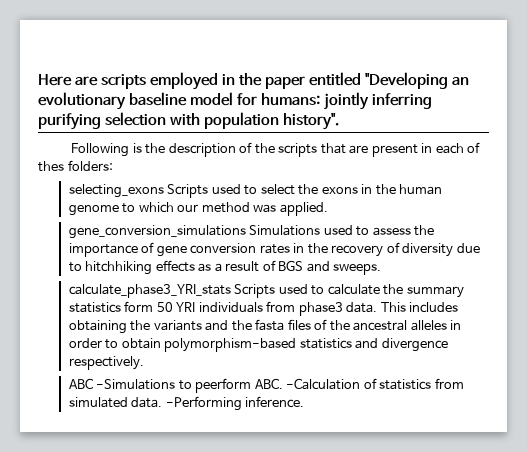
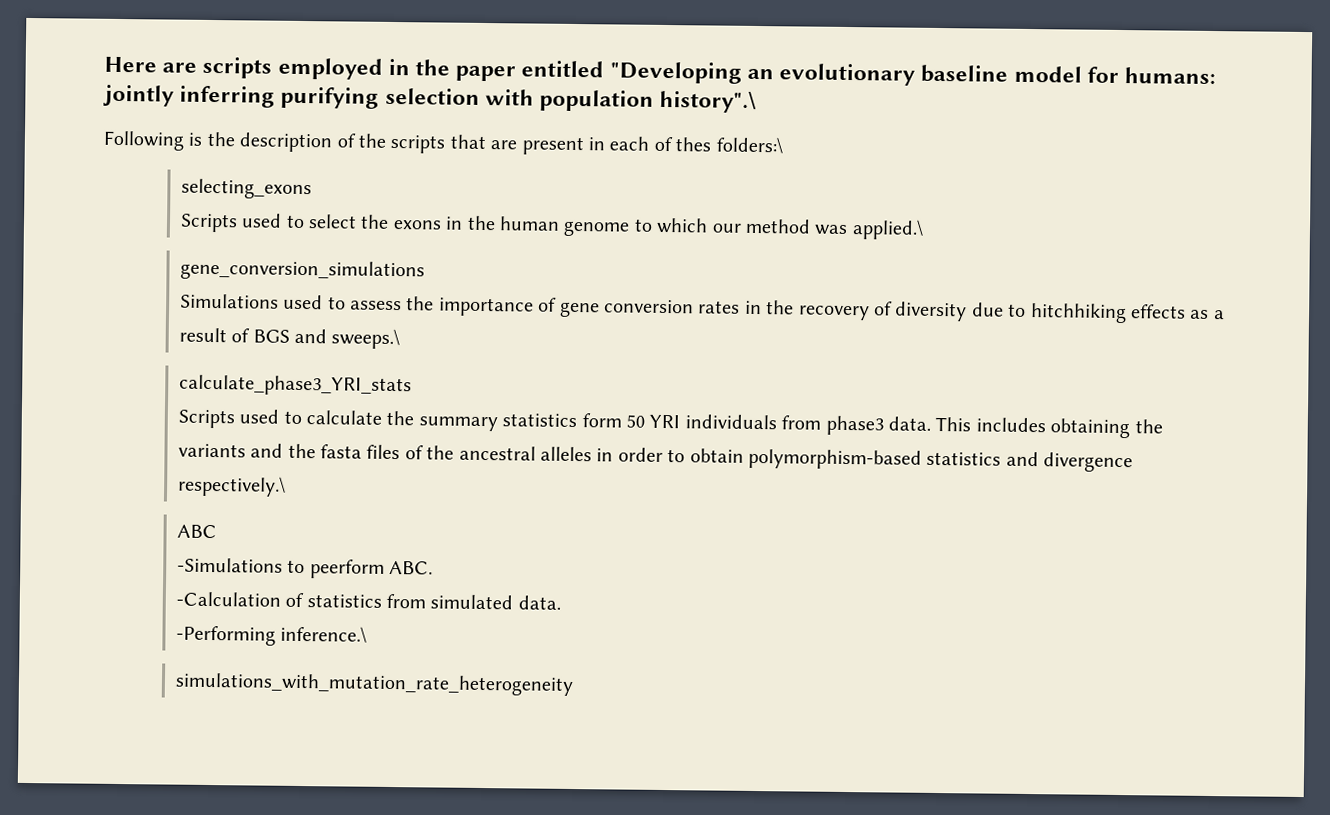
[283,113,340,130] history". -> [659,90,758,113] history".\
[67,160,113,171] folders: -> [715,136,783,154] folders:\
(164, 191) none -> (312, 189) //
[279,202,328,216] applied. -> [851,219,924,240] applied.\
(246, 232) none -> (425, 270) //
[333,264,382,275] sweeps. -> [331,328,401,350] sweeps.\
(231, 291) none -> (412, 385) //
[68,356,144,370] respectively. -> [177,475,286,497] respectively.\
(93, 383) none -> (217, 531) //
(283, 383) none -> (433, 567) //
[165,396,305,411] -Performing inference. -> [175,625,368,646] [174,672,574,697] // -Performing inference.\ // simulations_with_mutation_rate_heterogeneity

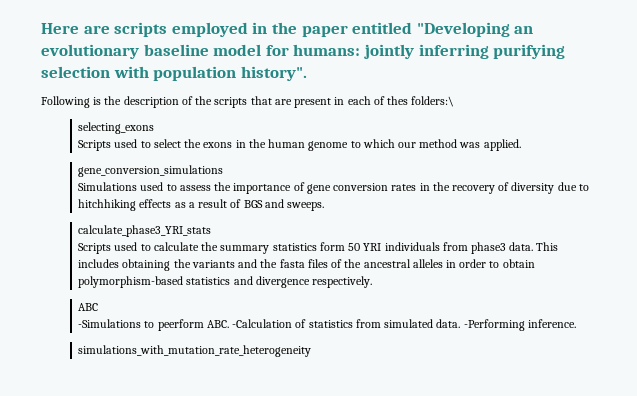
[659,90,758,113] history".\ -> [240,66,307,81] history".
[851,219,924,240] applied.\ -> [483,139,521,151] applied.
[331,328,401,350] sweeps.\ -> [287,202,325,211] sweeps.
[177,475,286,497] respectively.\ -> [312,276,373,288] respectively.
(433, 567) // -> (229, 324) none
[175,625,368,646] // -Performing inference.\ -> [463,319,576,331] -Performing inference.

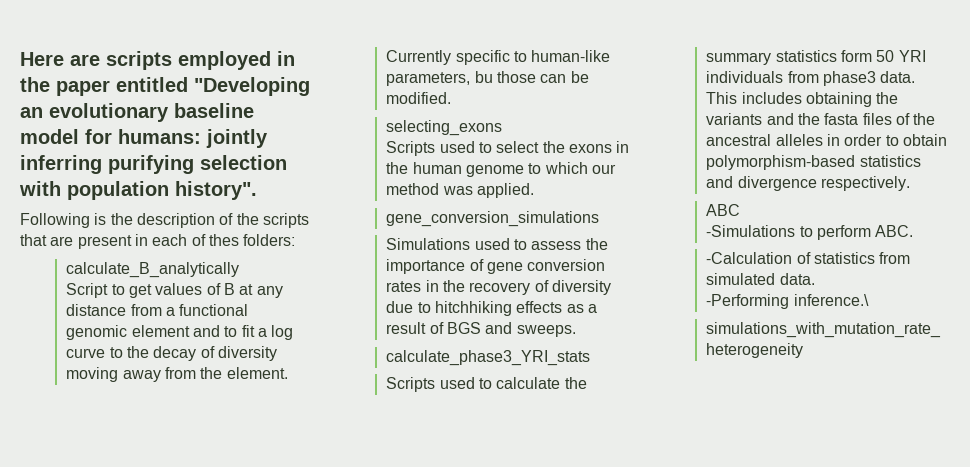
[411,96,455,107] folders:\ -> [243,234,296,246] [66,262,240,278] [66,283,283,298] [66,304,249,316] [66,325,294,340] [66,346,277,361] [66,367,288,382] [386,50,611,65] [386,71,589,86] [386,92,452,104] folders: // calculate_B_analytically // Script to get values of B at any distance from a functional genomic element and to fit a log curve to the decay of diversity moving away from the element. Currently specific to human-like parameters, bu those can be modified.
[157,319,204,331] peerform -> [816,225,871,240] perform
(229, 324) none -> (914, 231) //
[463,319,576,331] -Performing inference. -> [706,294,869,309] // -Performing inference.\

